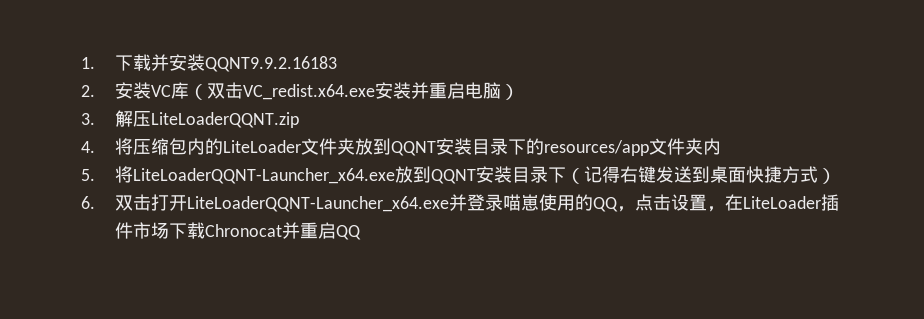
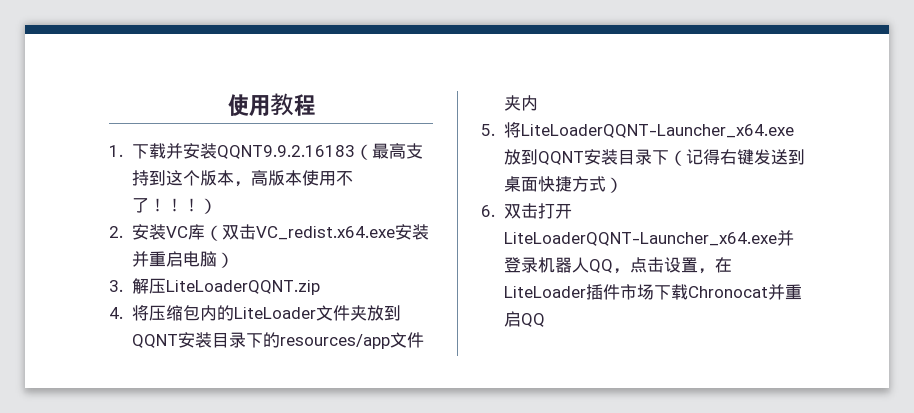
(81, 63) none -> [227,93,315,116] 使用教程 //
(337, 64) none -> [354,143,423,160] [131,170,353,187] [131,198,217,214] （最高支持到这个版本，高版本使用不了！！！）
[502,194,593,211] 喵崽使用的 -> [537,257,589,273] 机器人

